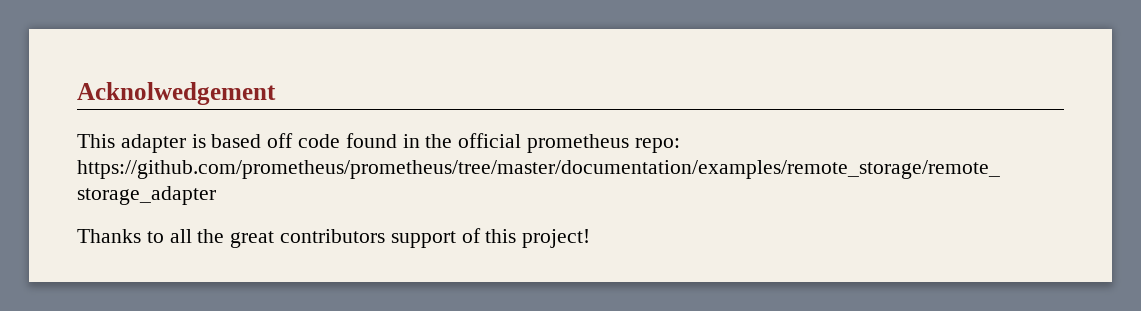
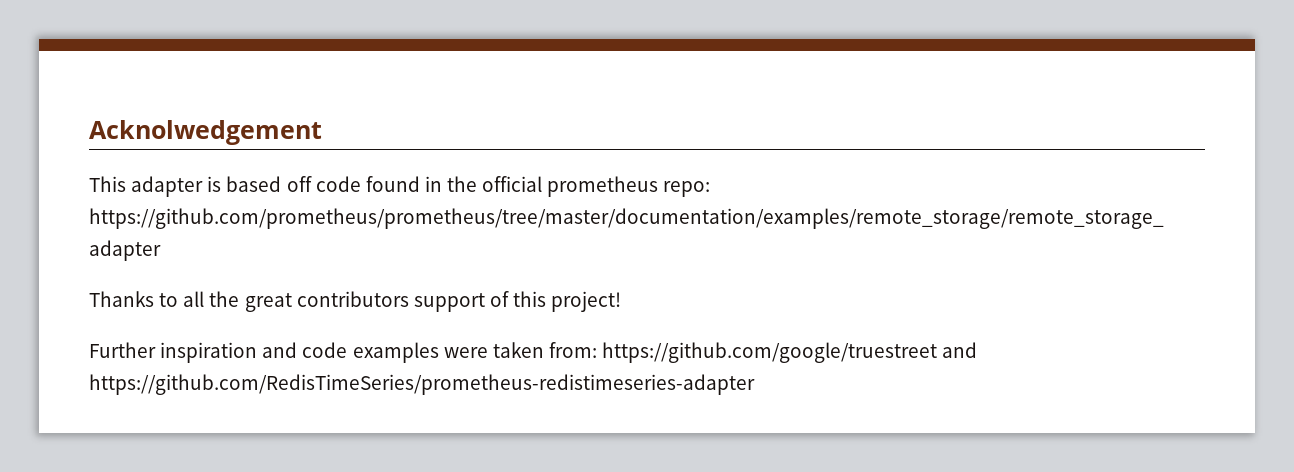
(591, 238) none -> [89,342,978,363] [89,374,755,395] // Further inspiration and code examples were taken from: https://github.com/google/truestreet and https://github.com/RedisTimeSeries/prometheus-redistimeseries-adapter

